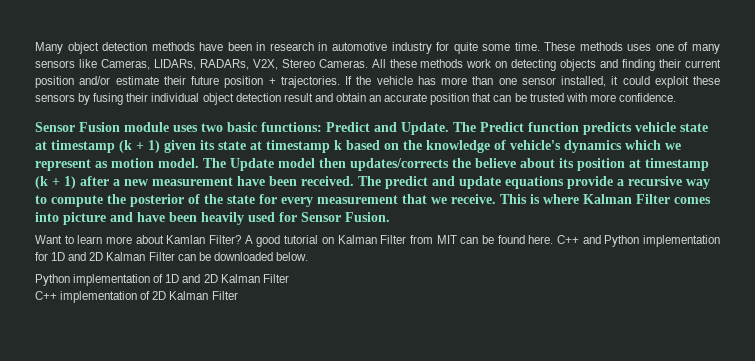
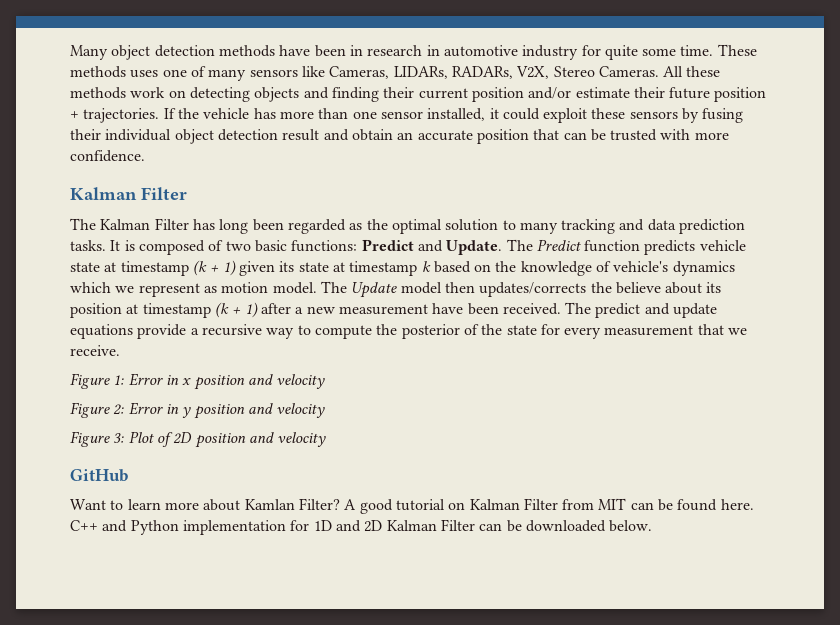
[35,122,198,132] Sensor Fusion module uses -> [70,187,187,200] [70,218,746,234] [70,240,224,255] Kalman Filter // The Kalman Filter has long been regarded as the optimal solution to many tracking and data prediction tasks. It is composed of
[500,194,711,204] [35,212,390,225] This is where Kalman Filter comes into picture and have been heavily used for Sensor Fusion. -> [70,373,326,390] [70,402,326,419] [70,431,327,448] [70,469,128,482] // Figure 1: Error in x position and velocity // Figure 2: Error in y position and velocity // Figure 3: Plot of 2D position and velocity // GitHub
[35,274,289,286] [35,291,238,303] // Python implementation of 1D and 2D Kalman Filter // C++ implementation of 2D Kalman Filter -> (653, 526) none

